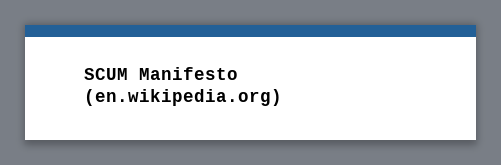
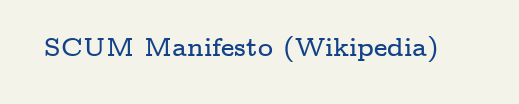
[84,89,282,106] (en.wikipedia.org) -> [283,36,439,63] (Wikipedia)

